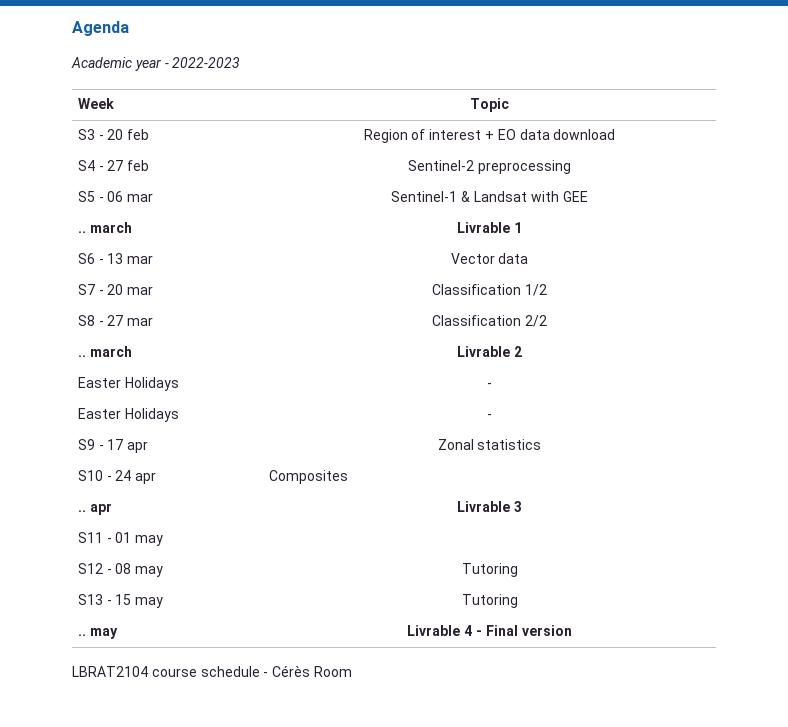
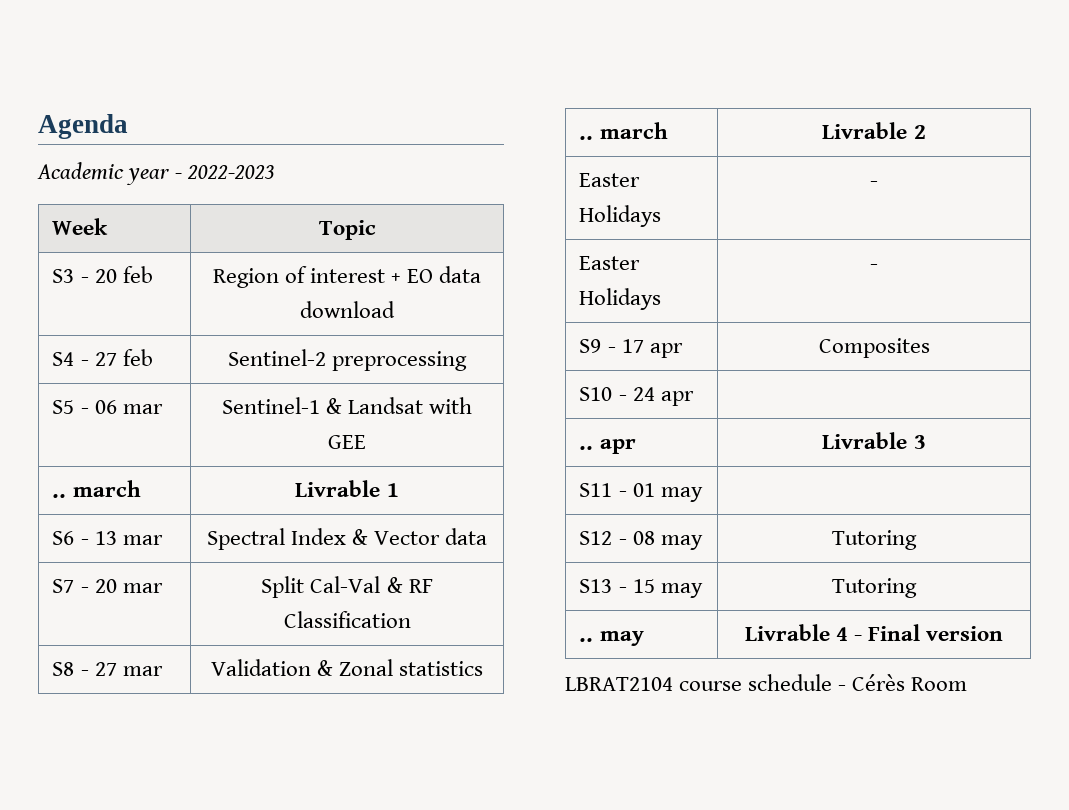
(154, 259) none -> [206,528,368,550] Spectral Index &
[432,284,547,296] Classification 1/2 -> [261,576,433,598] [283,611,411,628] Split Cal-Val & RF Classification
[432,315,547,327] Classification 2/2 -> [210,659,484,676] Validation & Zonal statistics
[437,439,542,450] Zonal statistics -> [818,338,930,358] Composites
[268,470,348,484] Composites -> (694, 398) none

